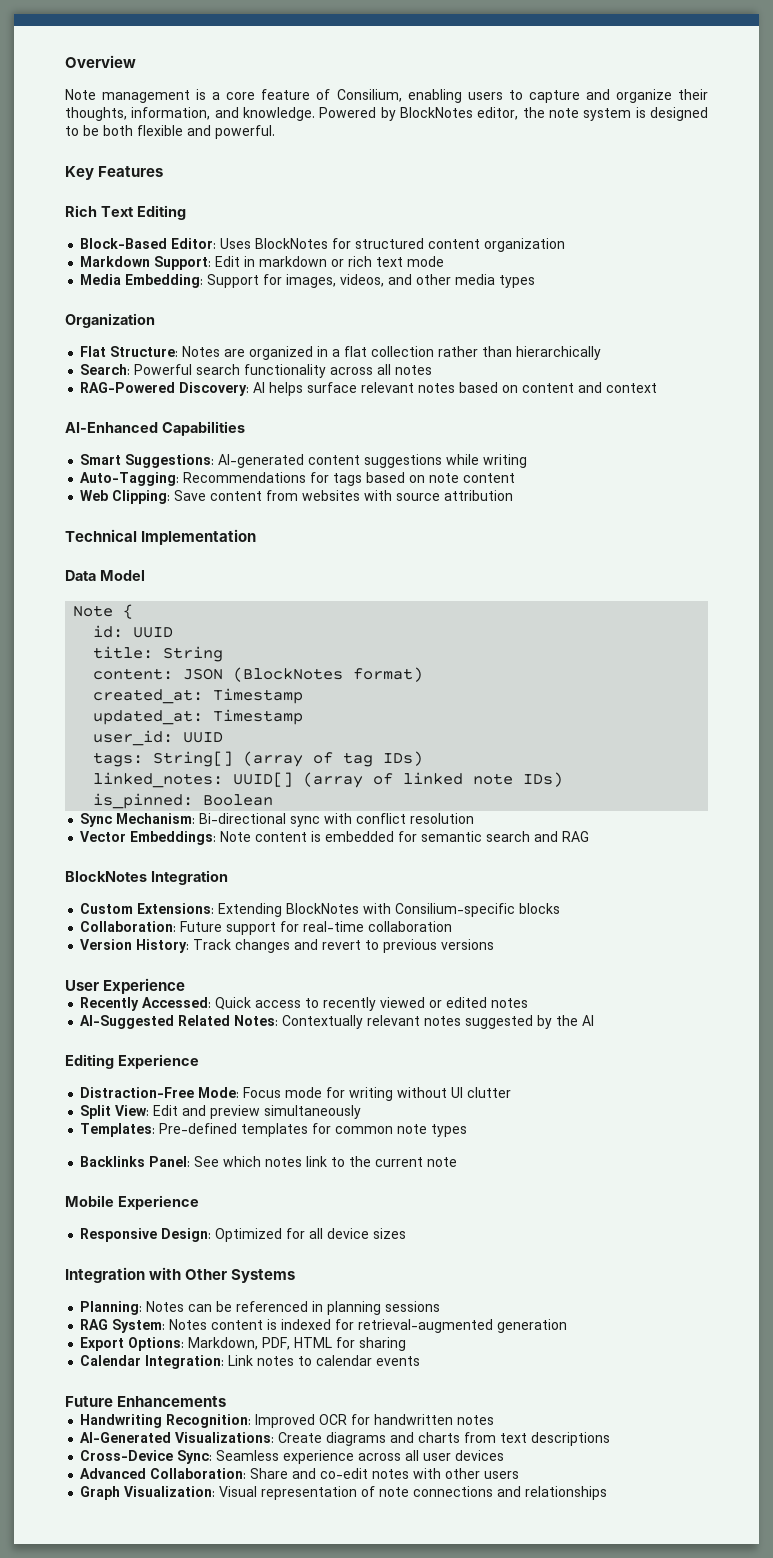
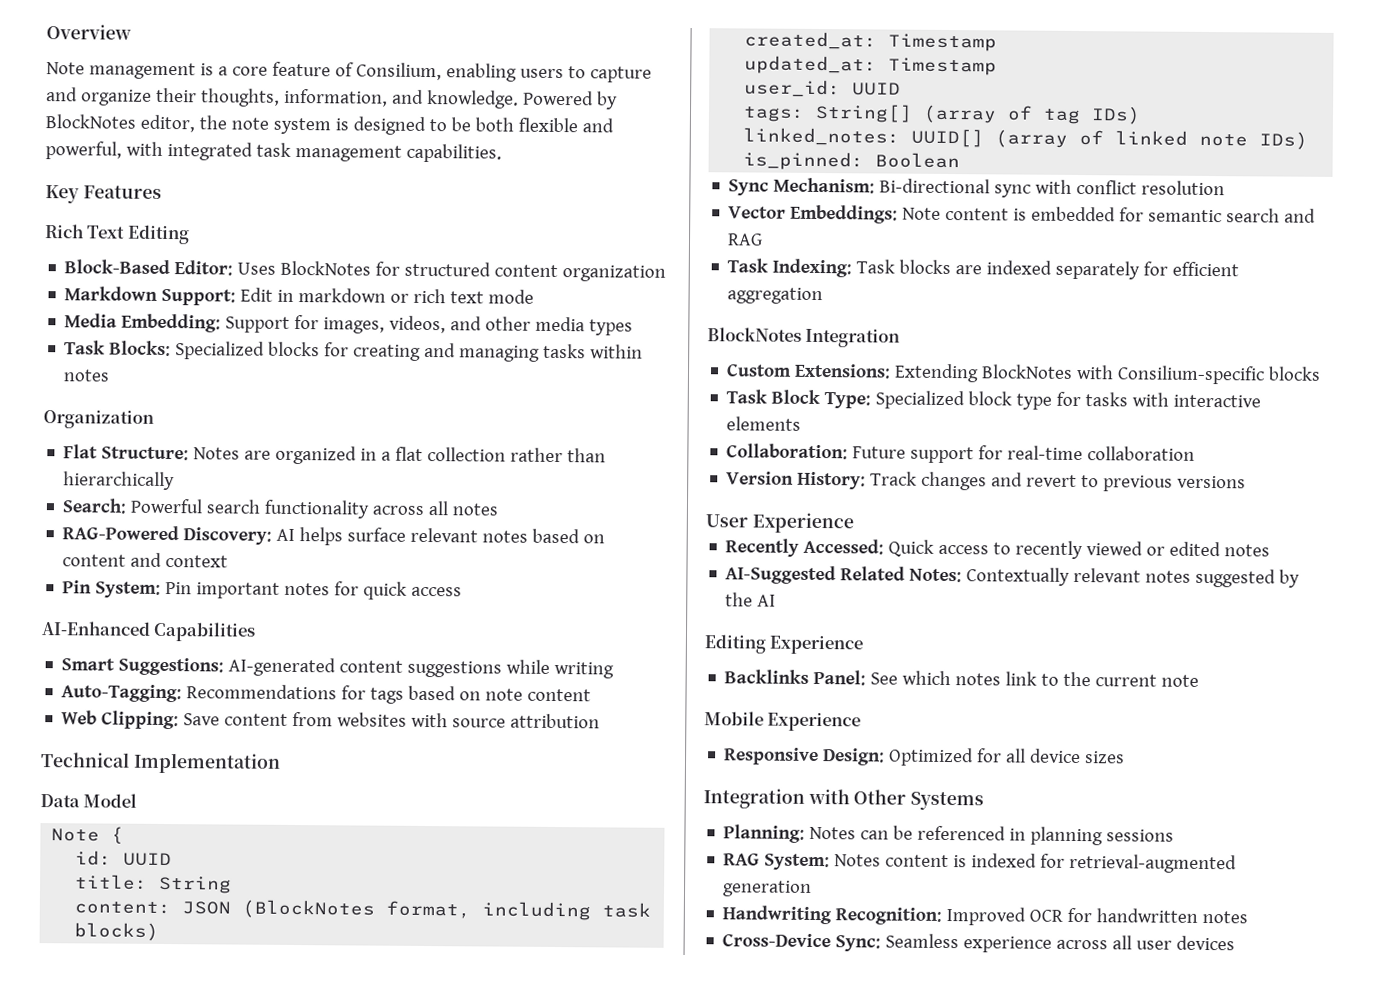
[215,125,275,139] powerful. -> [45,141,502,163] powerful, with integrated task management capabilities.
(536, 281) none -> [64,340,644,362] [63,369,111,382] // Task Blocks: Specialized blocks for creating and managing tasks within notes
(658, 388) none -> [62,580,463,600] // Pin System: Pin important notes for quick access
[353,667,424,682] format) -> [386,900,652,921] [74,922,160,941] format, including task blocks)
(590, 836) none -> [727,258,1240,280] [727,287,824,305] // Task Indexing: Task blocks are indexed separately for efficient aggregation
(561, 908) none -> [726,389,1262,410] [726,416,802,431] // Task Block Type: Specialized block type for tasks with interactive elements
[80,1087,512,1101] [80,1105,362,1119] [80,1123,468,1137] // Distraction-Free Mode: Focus mode for writing without UI clutter // Split View: Edit and preview simultaneously // Templates: Pre-defined templates for common note types -> (864, 645) none
[80,1337,407,1351] [80,1355,421,1369] [65,1396,227,1407] // Export Options: Markdown, PDF, HTML for sharing // Calendar Integration: Link notes to calendar events // Future Enhancements -> (813, 888) none
[80,1432,611,1446] // AI-Generated Visualizations: Create diagrams and charts from text descriptions -> (1249, 917) none
[80,1468,520,1479] [80,1486,608,1500] // Advanced Collaboration: Share and co-edit notes with other users // Graph Visualization: Visual representation of note connections and relationships -> (1236, 943) none

